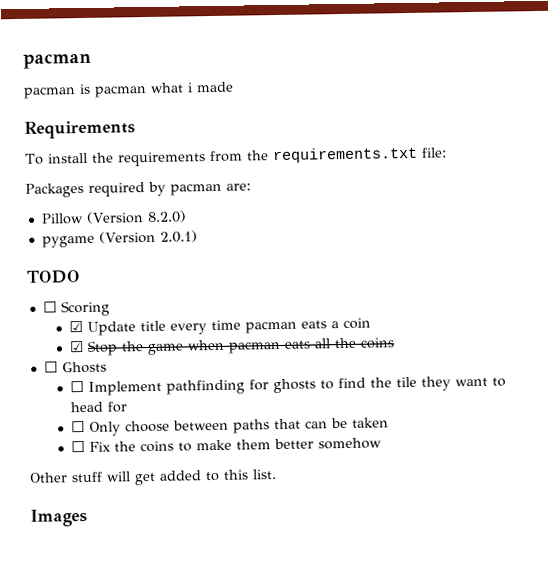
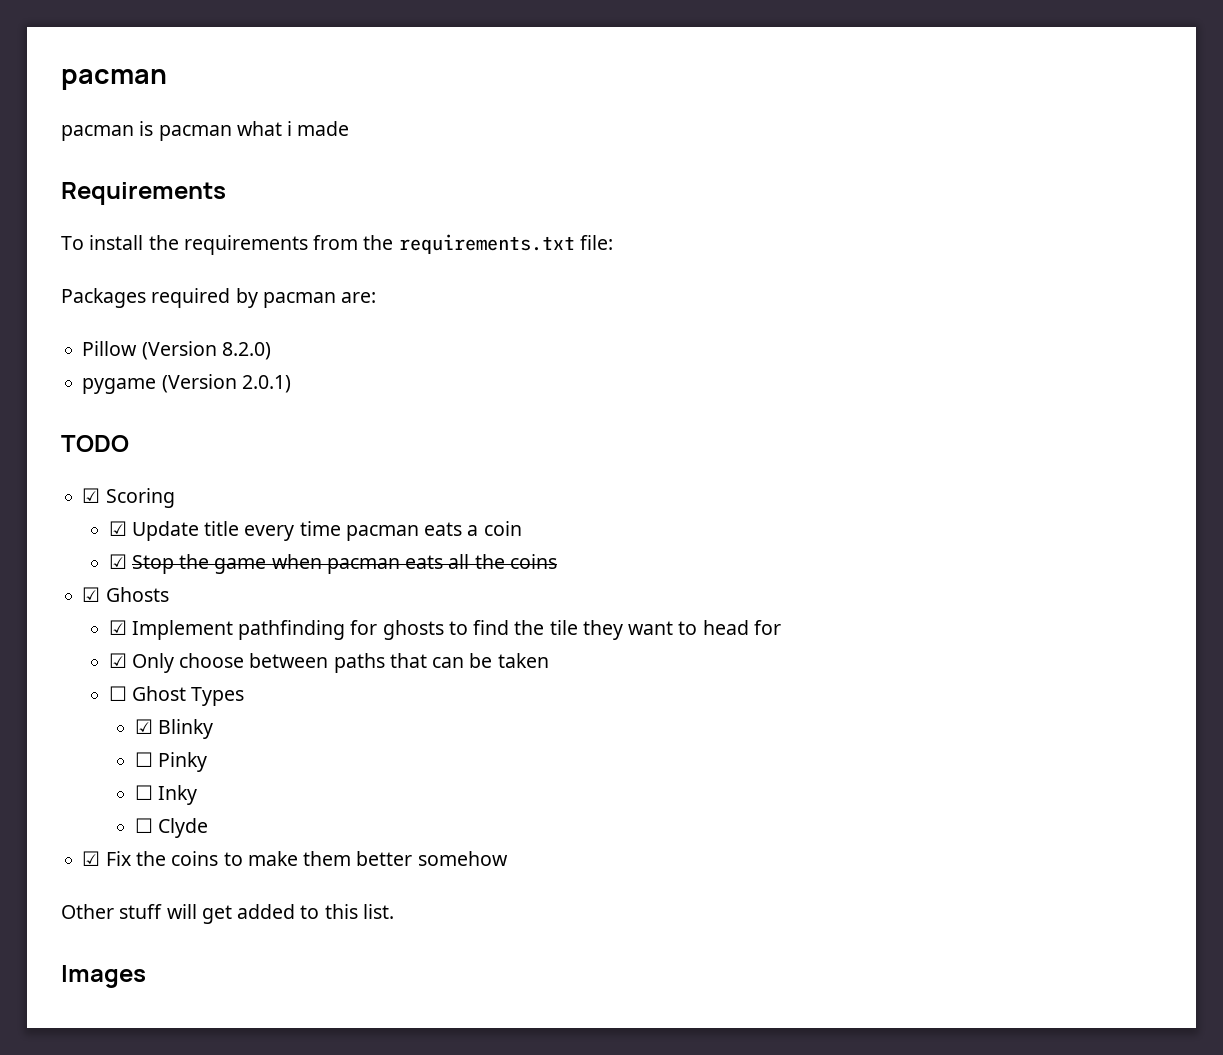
[42,301,57,313] ☐ -> [82,488,101,503] ☑
[43,361,58,373] ☐ -> [82,587,101,602] ☑
[69,381,84,393] ☐ -> [108,620,127,635] ☑
[70,421,85,433] ☐ -> [108,653,127,668] ☑
(85, 446) none -> [131,686,245,706] [134,719,213,739] [134,752,207,772] [134,785,197,805] [134,818,208,838] [82,851,101,866] Ghost Types // ☑ Blinky // ☐ Pinky // ☐ Inky // ☐ Clyde // ☑

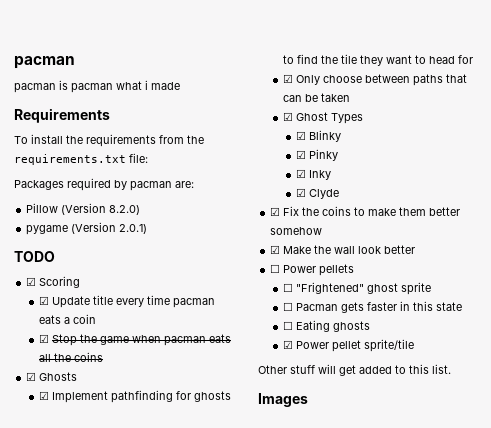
[108,686,127,701] ☐ -> [283,112,294,121] ☑
[134,752,153,767] ☐ -> [296,150,307,159] ☑
[134,785,153,800] ☐ -> [296,169,307,178] ☑
[134,818,153,833] ☐ -> [296,188,307,197] ☑
(508, 858) none -> [270,245,416,254] [270,264,355,276] [283,282,432,295] [283,301,463,313] [283,320,371,332] [283,339,415,352] // ☑ Make the wall look better // ☐ Power pellets // ☐ "Frightened" ghost sprite // ☐ Pacman gets faster in this state // ☐ Eating ghosts // ☑ Power pellet sprite/tile

